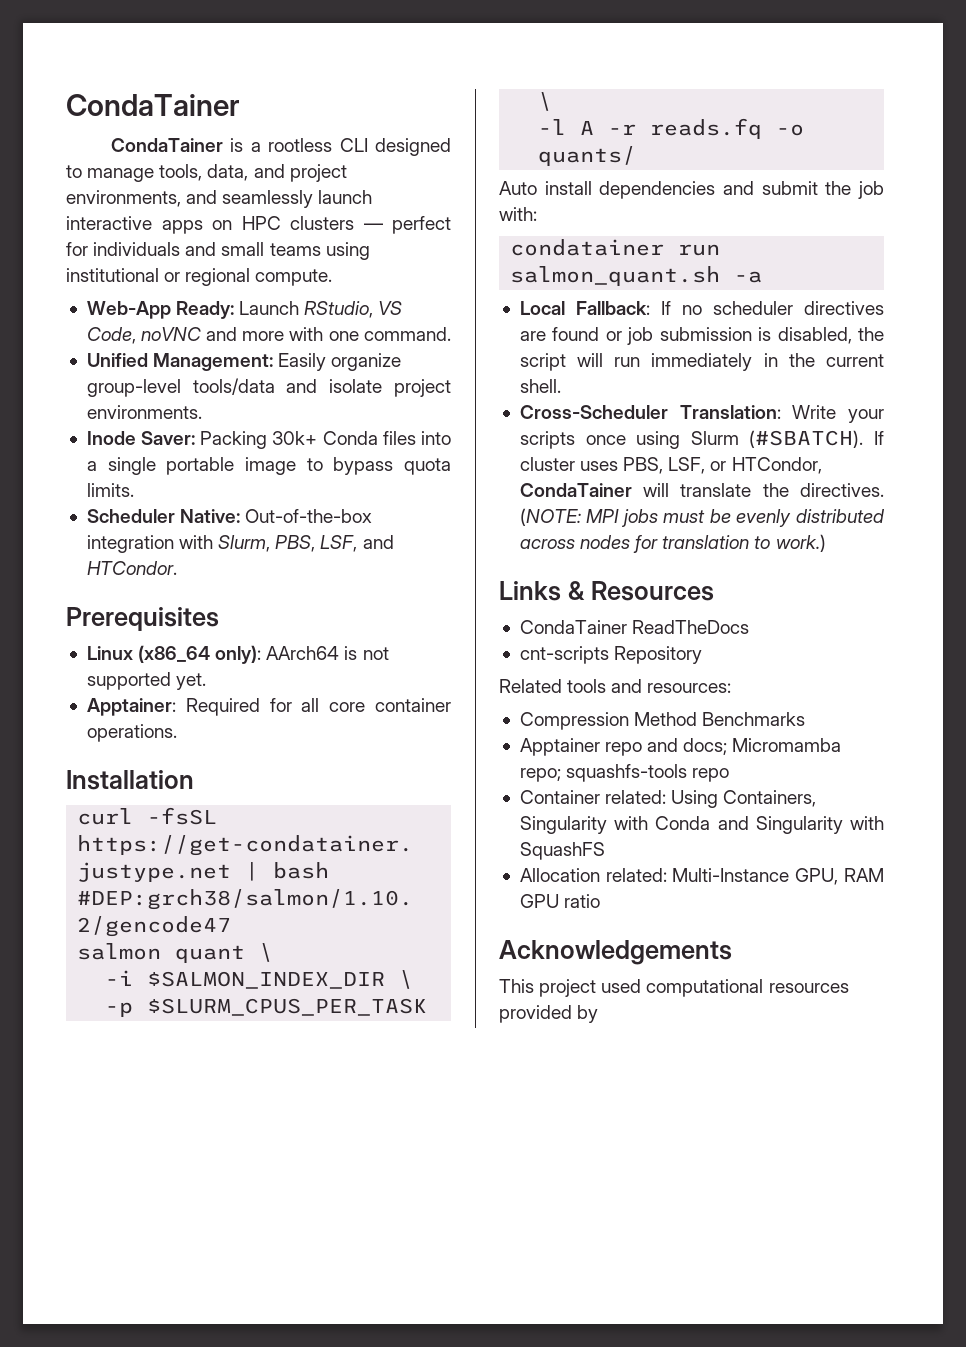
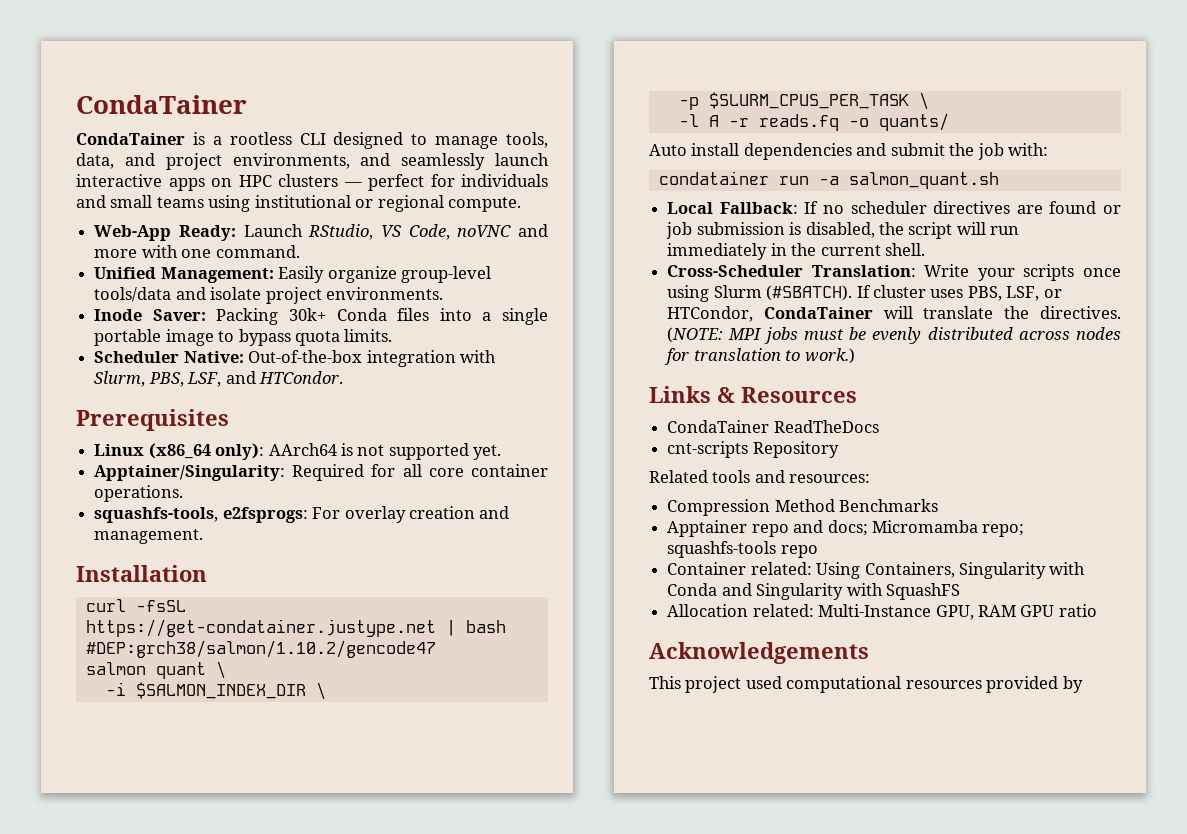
[86,698,176,716] Apptainer: -> [94,465,286,481] Apptainer/Singularity:
(177, 733) none -> [94,506,510,523] [94,529,204,544] // squashfs-tools, e2fsprogs: For overlay creation and management.
(721, 250) none -> [818,176,839,185] -a
[734,271,763,283] -a -> (999, 180) none

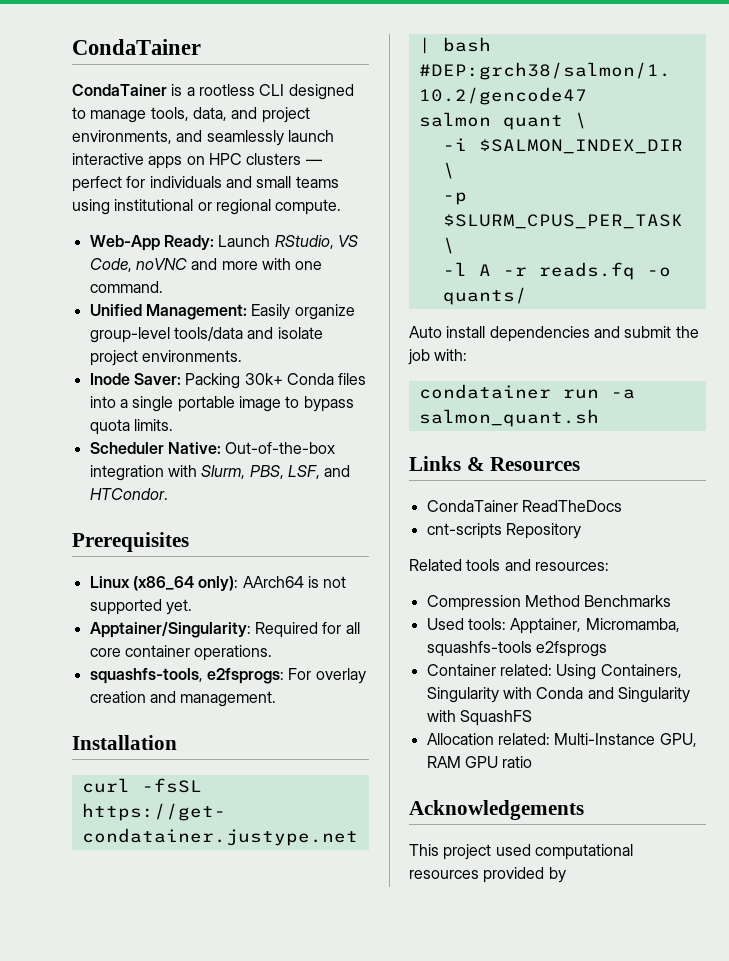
[667,201,1121,214] [666,222,1020,239] [667,243,925,260] [667,264,1121,281] [667,285,1062,302] [667,306,1121,322] [667,327,1121,344] [664,348,855,365] // Local Fallback: If no scheduler directives are found or job submission is disabled, the script will run immediately in the current shell. // Cross-Scheduler Translation: Write your scripts once using Slurm (#SBATCH). If cluster uses PBS, LSF, or HTCondor, CondaTainer will translate the directives. (NOTE: MPI jobs must be evenly distributed across nodes for translation to work.) -> (599, 418) none
[667,520,1025,537] [667,541,818,558] Apptainer repo and docs; Micromamba repo; squashfs-tools repo -> [426,618,680,634] [426,641,607,657] Used tools: Apptainer, Micromamba, squashfs-tools e2fsprogs

